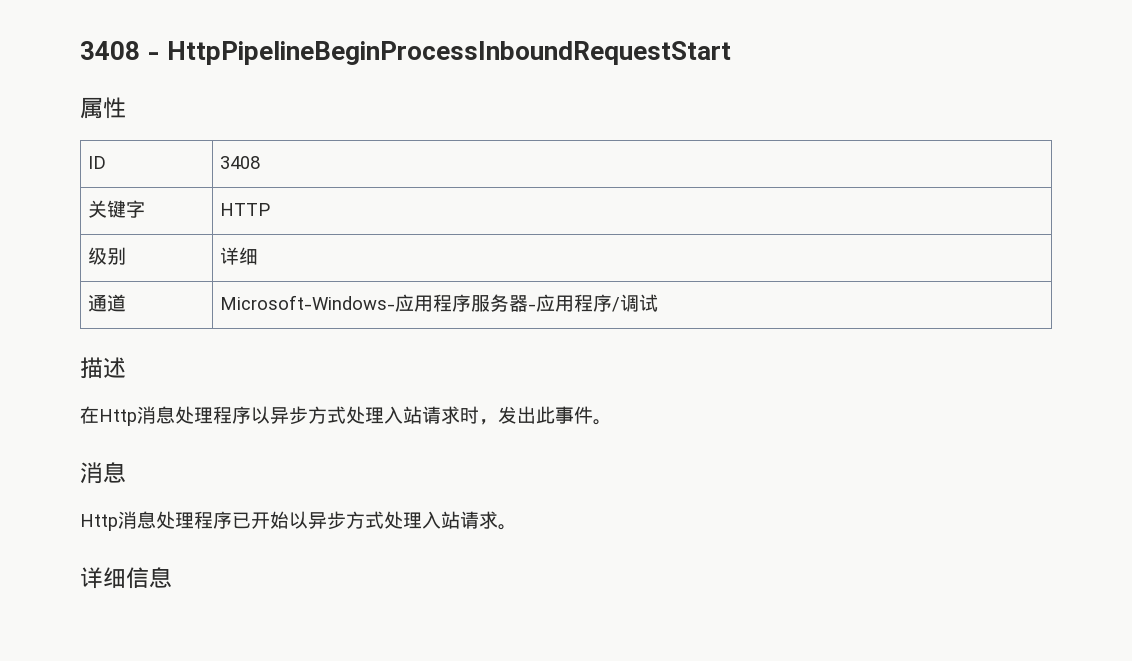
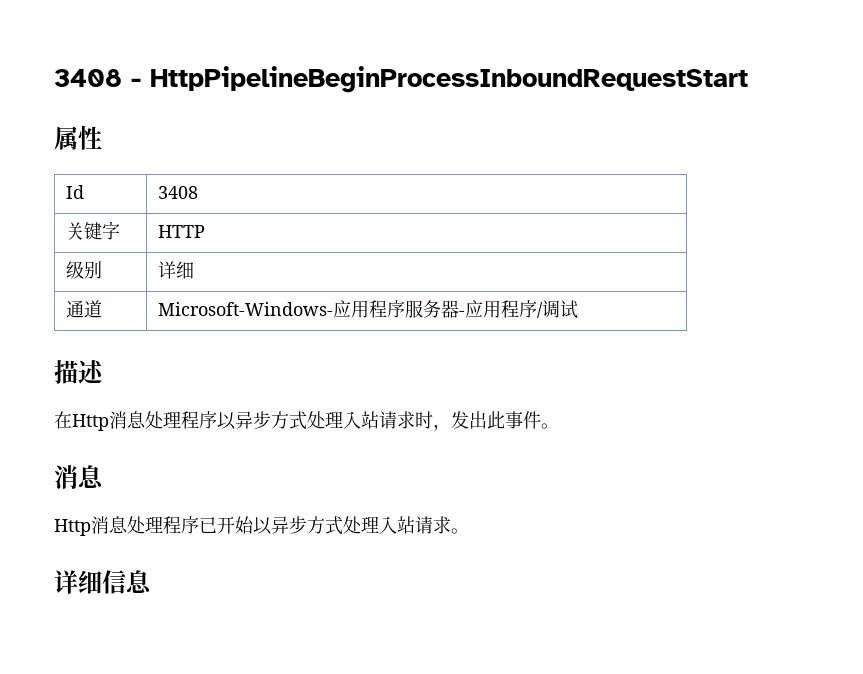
[88,156,107,169] ID -> [66,185,85,199] Id

